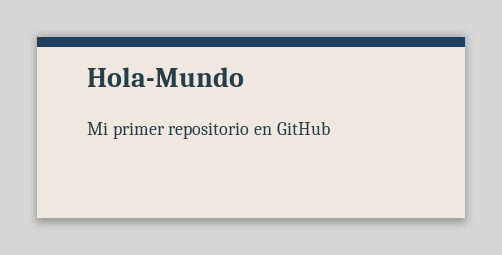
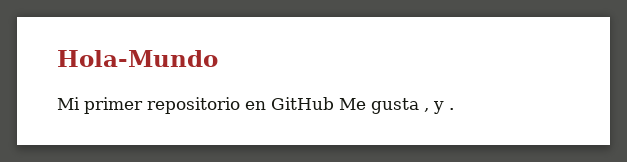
(330, 128) none -> [339,98,454,114] Me gusta , y .

